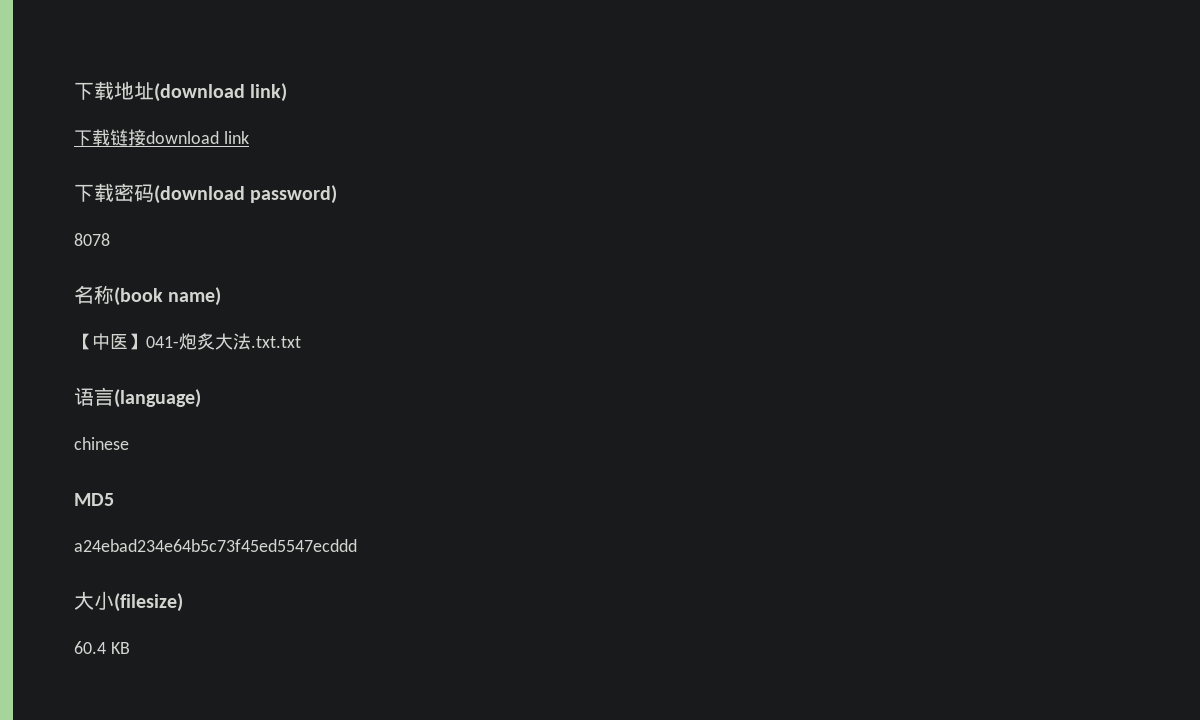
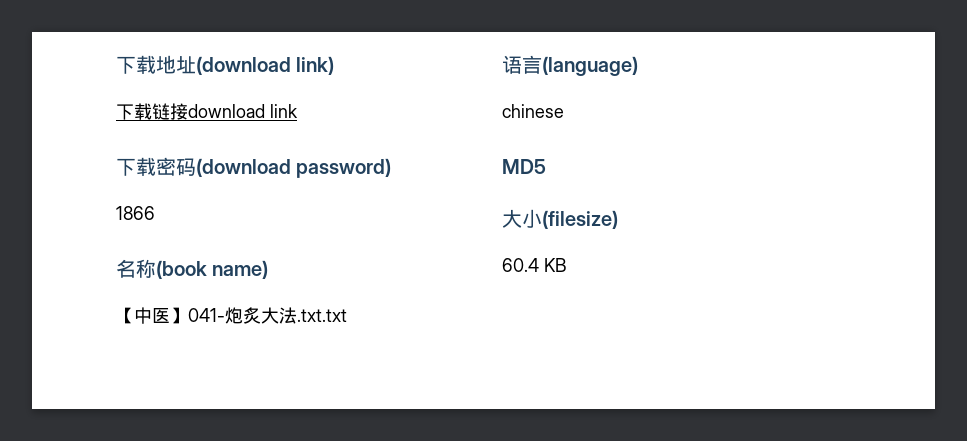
[74,233,110,246] 8078 -> [116,206,155,220] 1866
[74,539,357,552] // a24ebad234e64b5c73f45ed5547ecddd -> (546, 166) none

